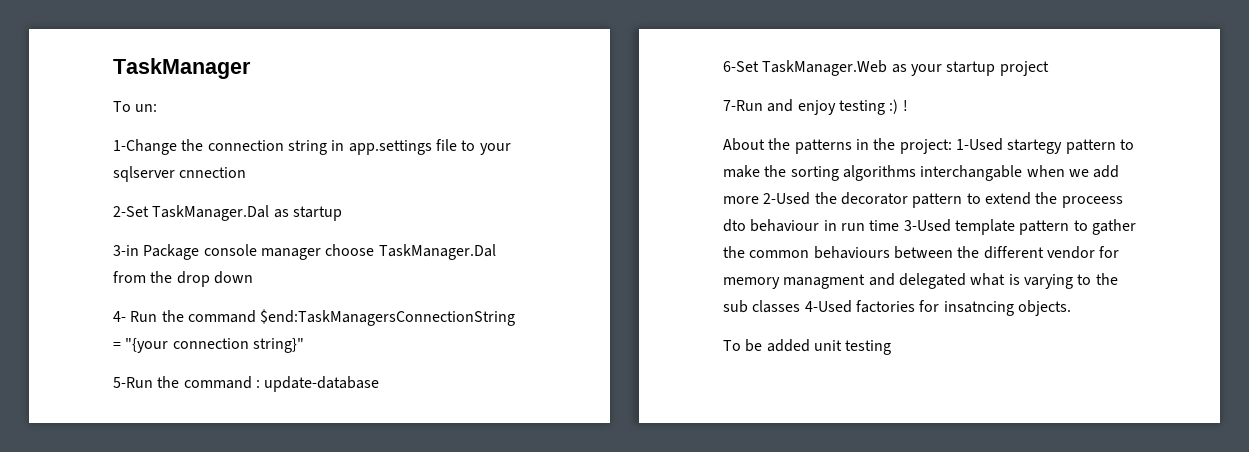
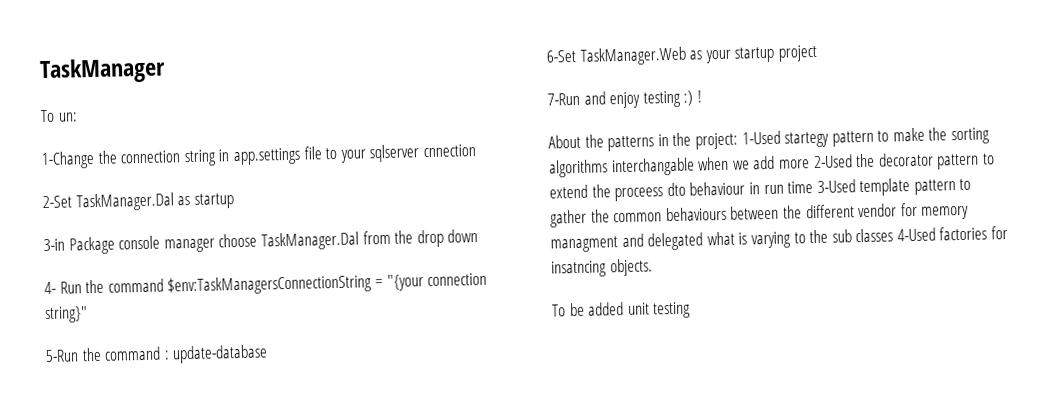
[260,309,516,326] $end:TaskManagersConnectionString -> [167,274,373,296] $env:TaskManagersConnectionString

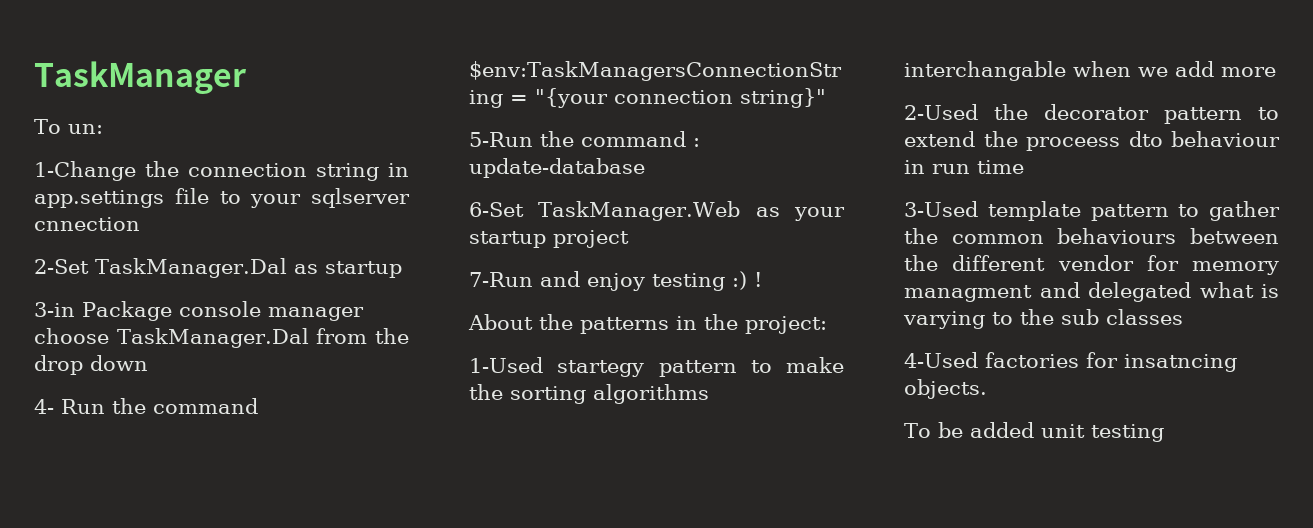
(738, 141) none -> (827, 325) //
(810, 164) none -> (1276, 72) //
(814, 187) none -> (1024, 167) //
(894, 235) none -> (1183, 317) //

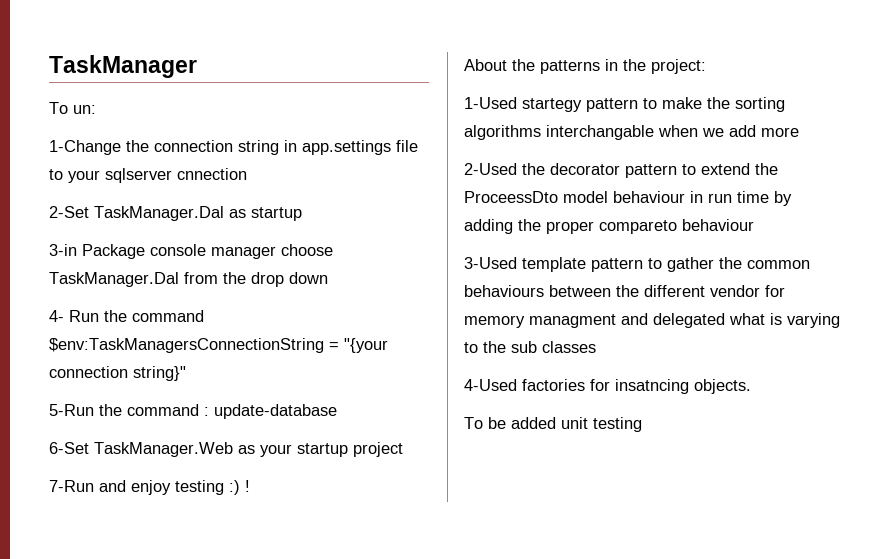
[1026,131,1163,151] proceess dto -> [464,191,608,203] ProceessDto model
(1024, 167) none -> [774,191,792,206] [464,219,754,234] by adding the proper compareto behaviour

